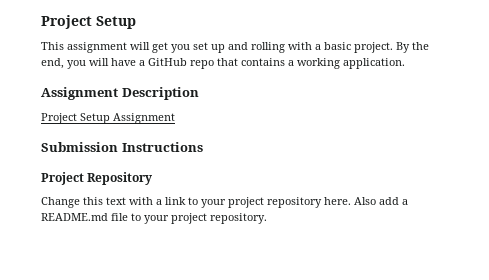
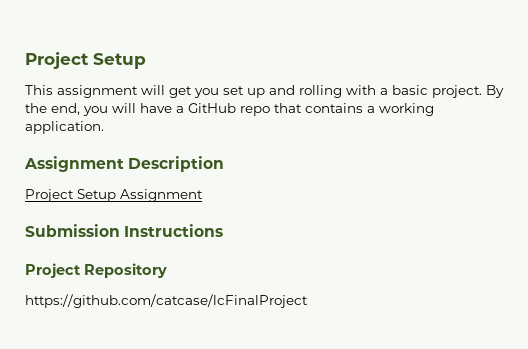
[41,197,408,208] [41,213,267,224] Change this text with a link to your project repository here. Also add a README.md file to your project repository. -> [25,294,308,308] https://github.com/catcase/lcFinalProject

